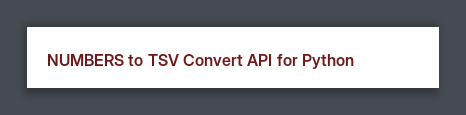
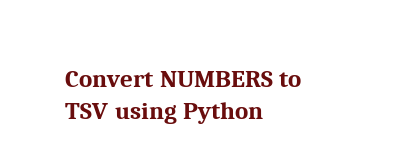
(47, 60) none -> [65,71,154,87] Convert
[182,54,298,66] Convert API for -> [114,103,177,124] using

